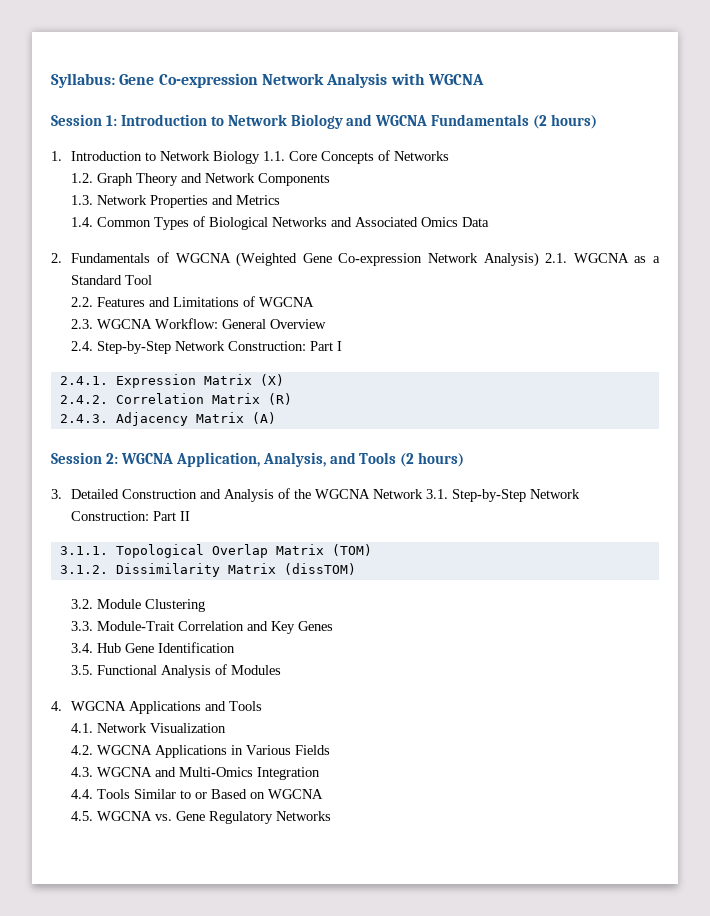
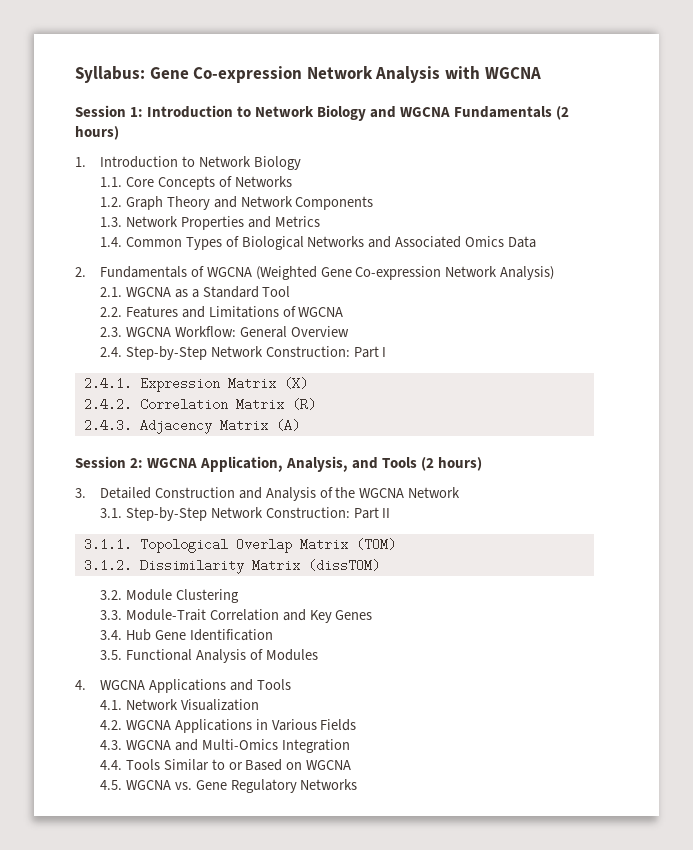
(261, 157) none -> (301, 163) //
(539, 259) none -> (555, 273) //
(424, 494) none -> (461, 492) //

